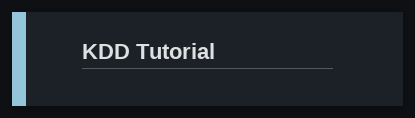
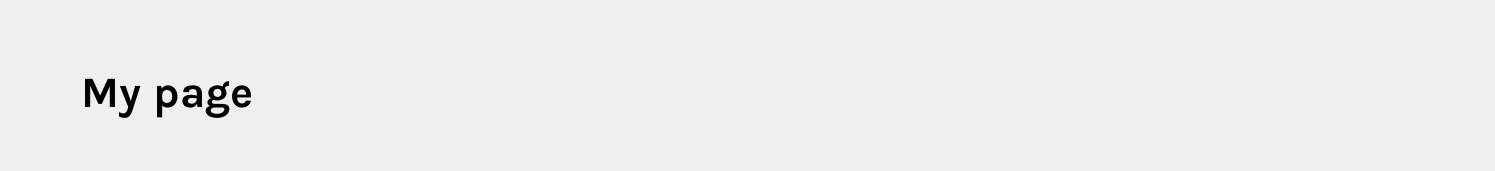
[82,43,215,59] KDD Tutorial -> [81,78,253,118] My page

